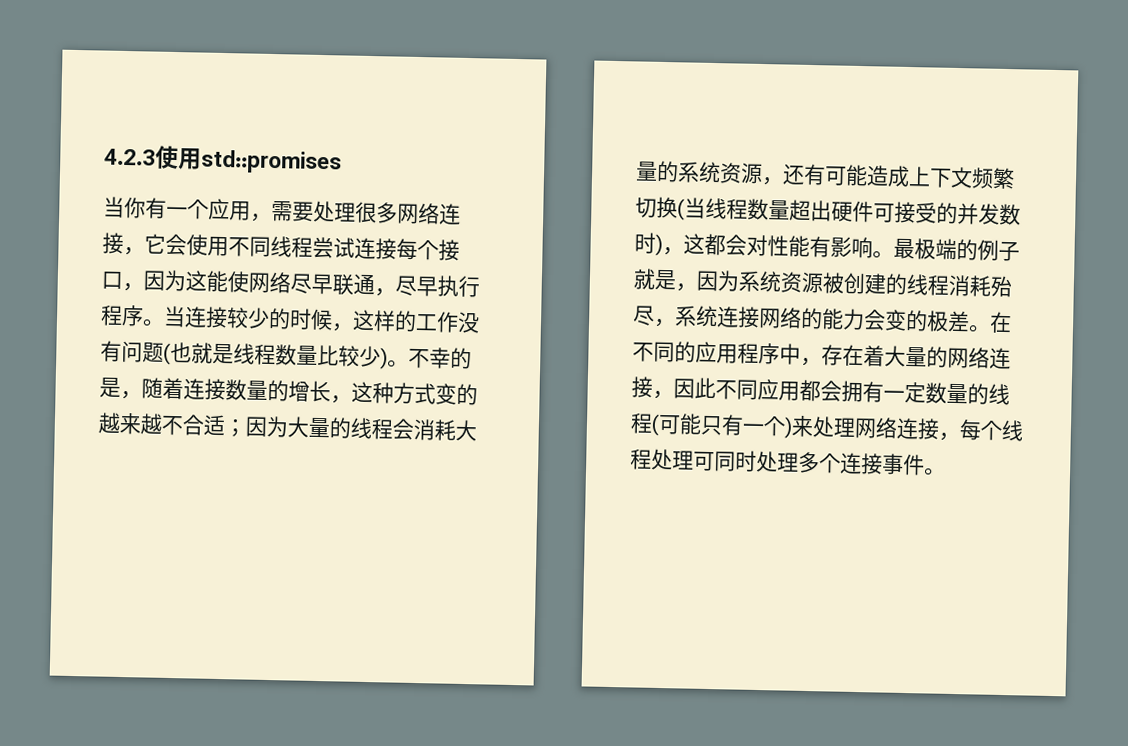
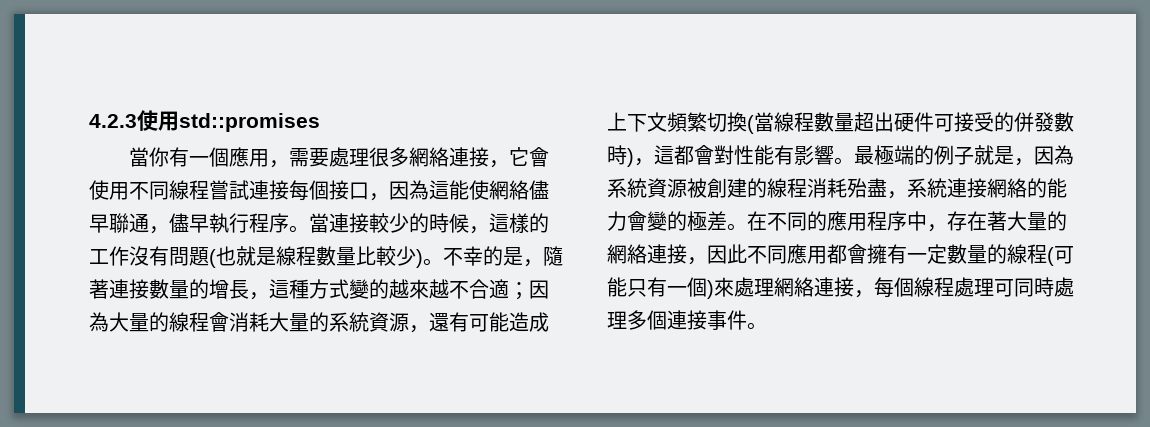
[103,196,461,225] [102,232,460,261] [101,269,480,298] [100,304,480,334] [100,340,360,367] 当你有一个应用，需要处理很多网络连接，它会使用不同线程尝试连接每个接口，因为这能使网络尽早联通，尽早执行程序。当连接较少的时候，这样的工作没有问题(也就是线程数量比较 -> [129,147,550,168] [89,180,549,201] [89,213,549,234] [89,246,396,268] 當你有一個應用，需要處理很多網絡連接，它會使用不同線程嘗試連接每個接口，因為這能使網絡儘早聯通，儘早執行程序。當連接較少的時候，這樣的工作沒有問題(也就是線程數量比較
[141,377,478,406] [98,412,415,440] 随着连接数量的增长，这种方式变的越来越不合适；因为大量的线程会 -> [543,246,563,266] [89,279,549,300] [89,312,229,332] 隨著連接數量的增長，這種方式變的越來越不合適；因為大量的線程會
[698,161,805,186] 统资源，还 -> [349,312,449,333] 統資源，還
[971,167,1015,190] [635,196,769,221] 频繁切换(当线程数 -> [667,112,834,134] 頻繁切換(當線程數
[957,203,1021,226] [634,232,1020,262] [633,268,1013,298] [632,305,949,332] 并发数时)，这都会对性能有影响。最极端的例子就是，因为系统资源被创建的线程消耗殆尽，系统连接网络的能力会变的极 -> [1014,112,1074,132] [607,145,1074,167] [607,178,1067,199] [607,211,707,231] 併發數時)，這都會對性能有影響。最極端的例子就是，因為系統資源被創建的線程消耗殆盡，系統連接網絡的能力會變的極
[695,341,717,364] 应 -> [827,211,847,231] 應
[863,345,1011,370] [631,376,1010,406] [630,412,1024,442] [630,448,862,475] 着大量的网络连接，因此不同应用都会拥有一定数量的线程(可能只有一个)来处理网络连接，每个线程处理可同时处理多个连 -> [987,211,1067,231] [607,244,1074,266] [607,277,1074,299] [607,310,687,330] 著大量的網絡連接，因此不同應用都會擁有一定數量的線程(可能只有一個)來處理網絡連接，每個線程處理可同時處理多個連

